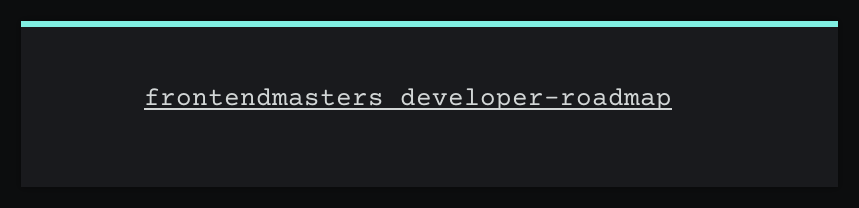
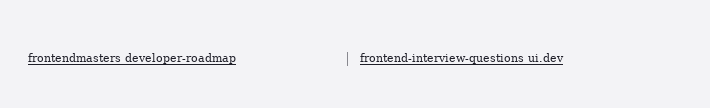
(672, 99) none -> [360,53,564,64] frontend-interview-questions ui.dev

